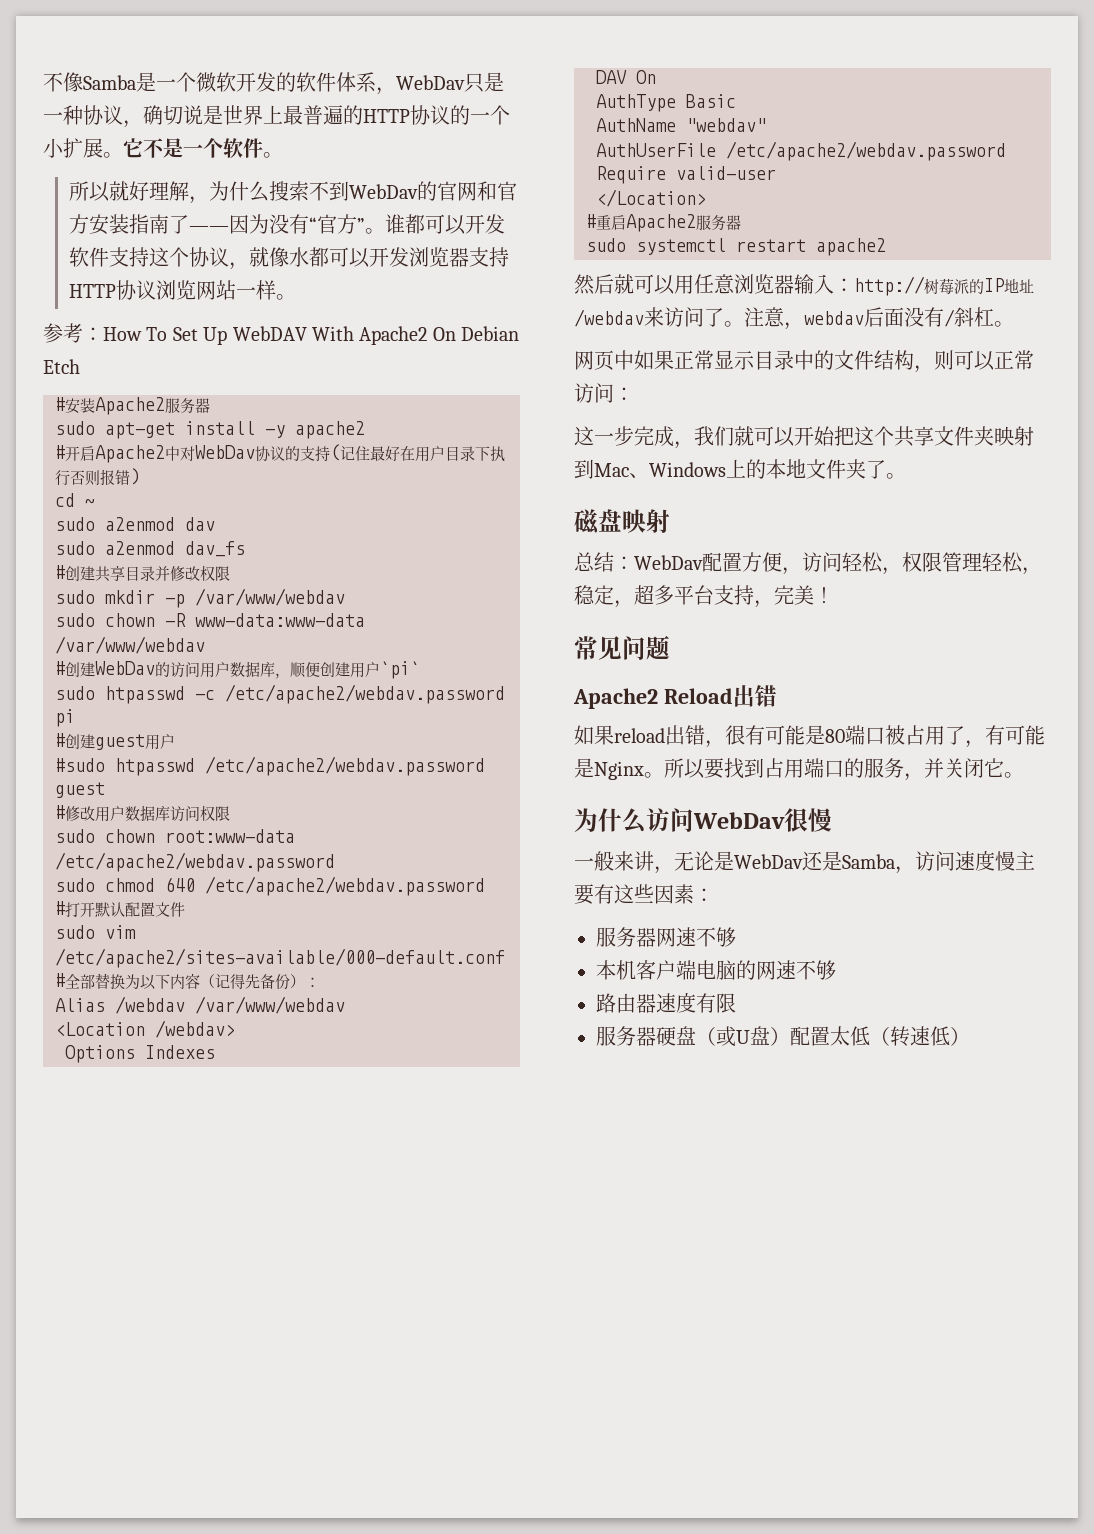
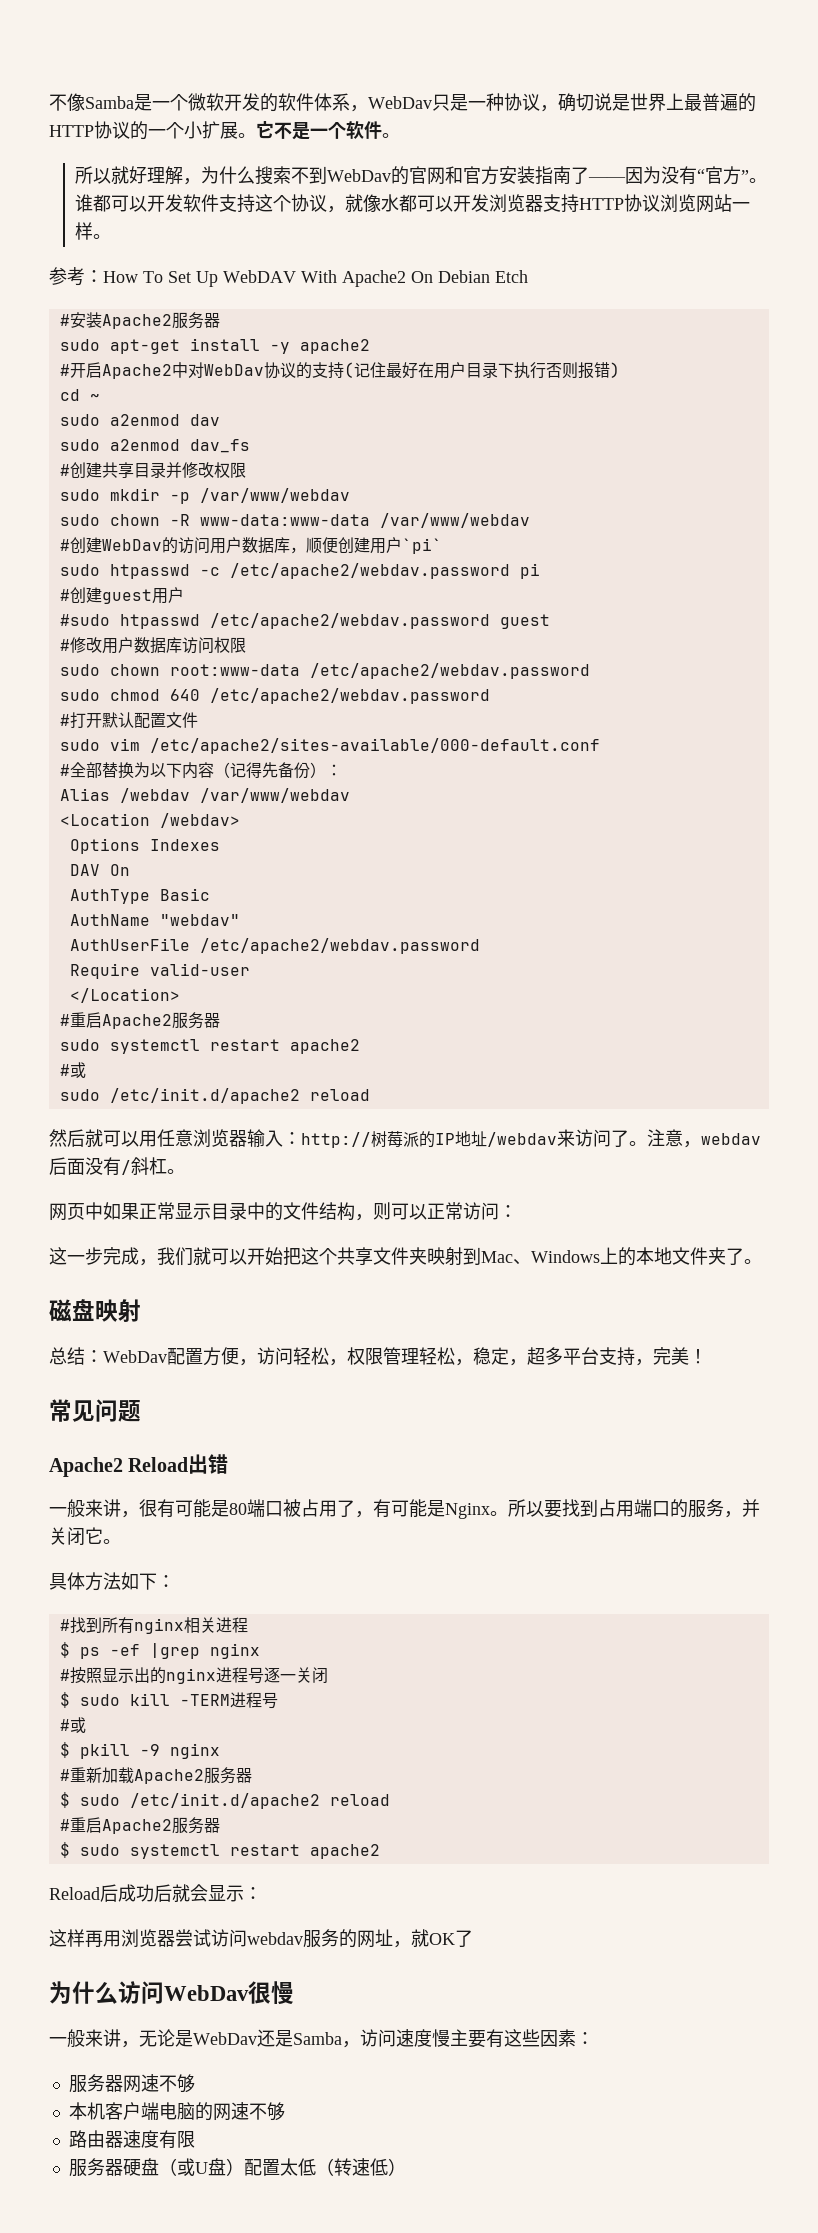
(886, 247) none -> [59,1062,86,1078] [59,1088,370,1104] // #或 // sudo /etc/init.d/apache2 reload
[574,725,705,745] 如果reload出错 -> [49,1499,121,1517] 一般来讲
(1024, 775) none -> [49,1572,175,1591] [59,1617,248,1634] [59,1642,260,1659] [59,1667,328,1684] [59,1692,278,1709] [59,1717,86,1733] [59,1742,220,1759] [59,1767,252,1784] [59,1792,390,1809] [59,1817,220,1834] [59,1842,380,1859] [49,1884,262,1902] [49,1929,473,1948] // 具体方法如下： // #找到所有nginx相关进程 // $ ps -ef |grep nginx // #按照显示出的nginx进程号逐一关闭 // $ sudo kill -TERM进程号 // #或 // $ pkill -9 nginx // #重新加载Apache2服务器 // $ sudo /etc/init.d/apache2 reload // #重启Apache2服务器 // $ sudo systemctl restart apache2 // Reload后成功后就会显示： // 这样再用浏览器尝试访问webdav服务的网址，就OK了

